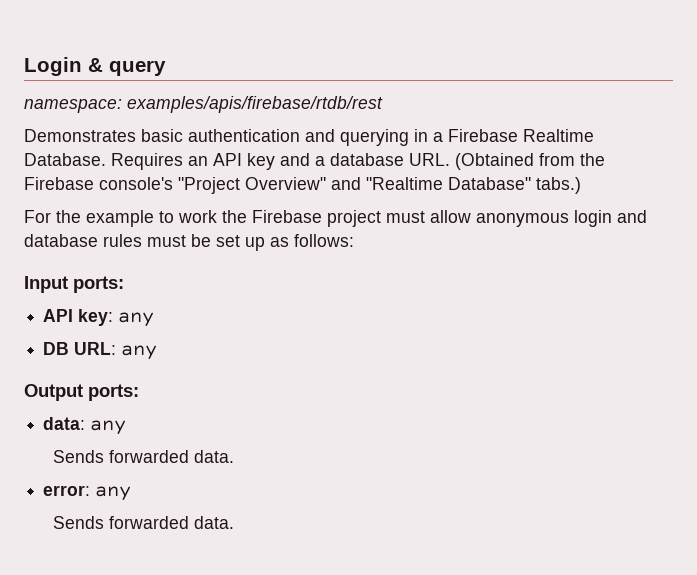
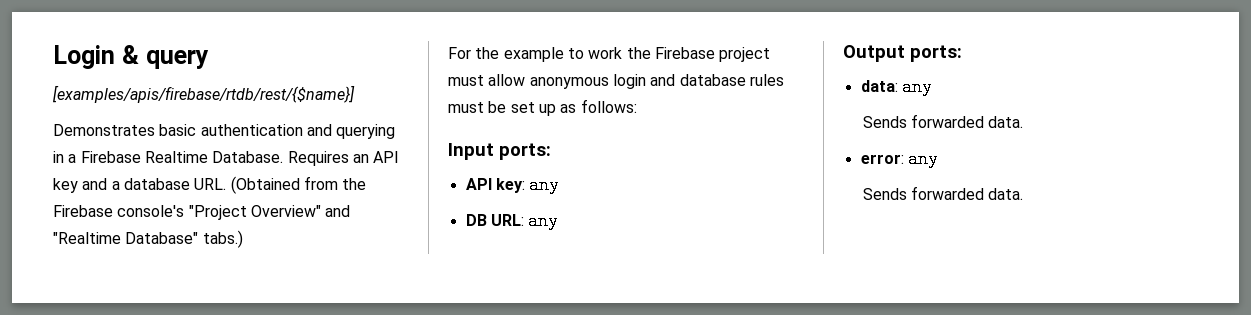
[24,96,383,113] namespace: examples/apis/firebase/rtdb/rest -> [52,85,355,103] [examples/apis/firebase/rtdb/rest/{$name}]

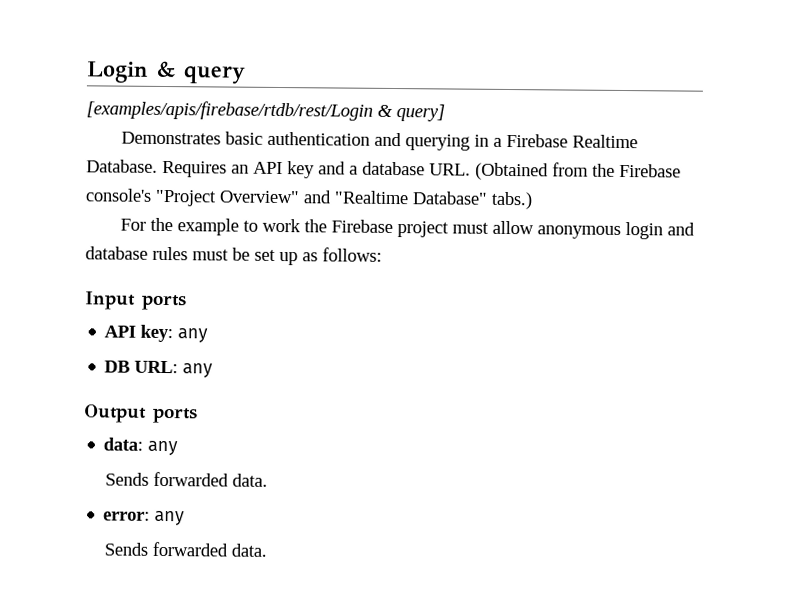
[52,85,355,103] [examples/apis/firebase/rtdb/rest/{$name}] -> [86,100,445,122] [examples/apis/firebase/rtdb/rest/Login & query]
[499,143,551,160] ports: -> [141,294,187,311] ports
[910,45,962,62] ports: -> [152,407,198,424] ports

